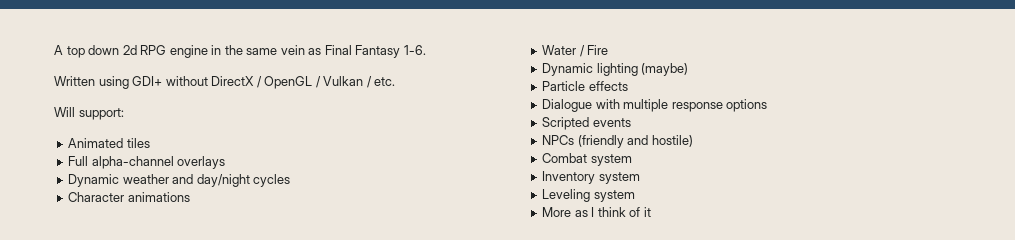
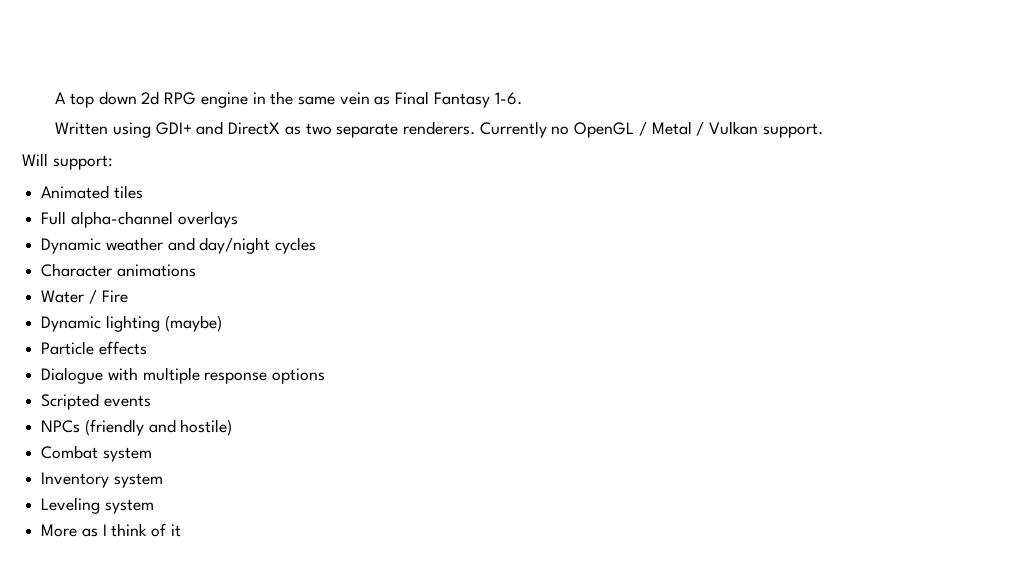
[165,76,396,89] without DirectX / OpenGL / Vulkan / etc. -> [196,121,823,138] and DirectX as two separate renderers. Currently no OpenGL / Metal / Vulkan support.

